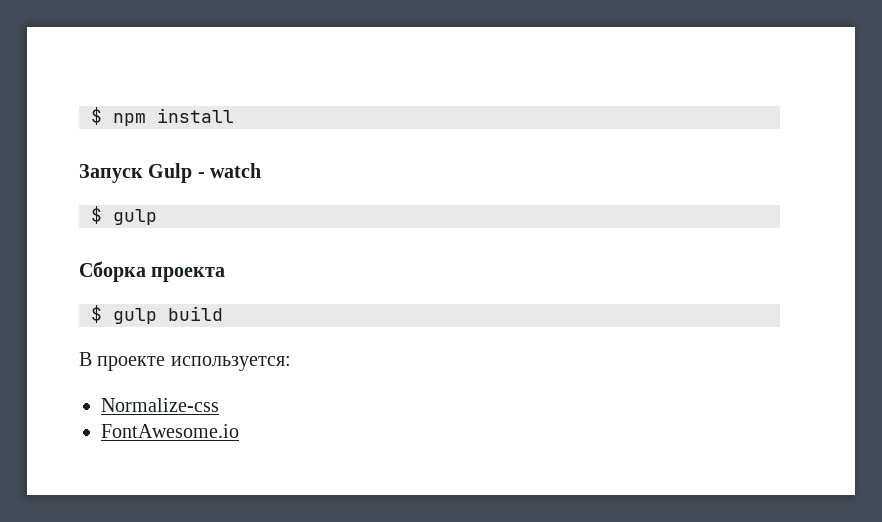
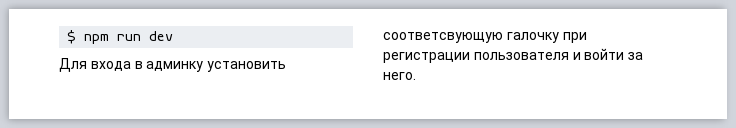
[157,108,234,123] [79,163,262,183] [91,206,157,225] [79,261,226,282] [91,305,223,324] [79,352,291,371] [101,398,219,412] [101,424,239,438] install // Запуск Gulp - watch // $ gulp // Сборка проекта // $ gulp build // В проекте используется: // Normalize-css // FontAwesome.io -> [117,31,174,41] [59,58,287,72] [383,32,587,43] [383,48,644,63] [383,72,416,80] run dev // Для входа в админку установить соответсвующую галочку при регистрации пользователя и войти за него.

